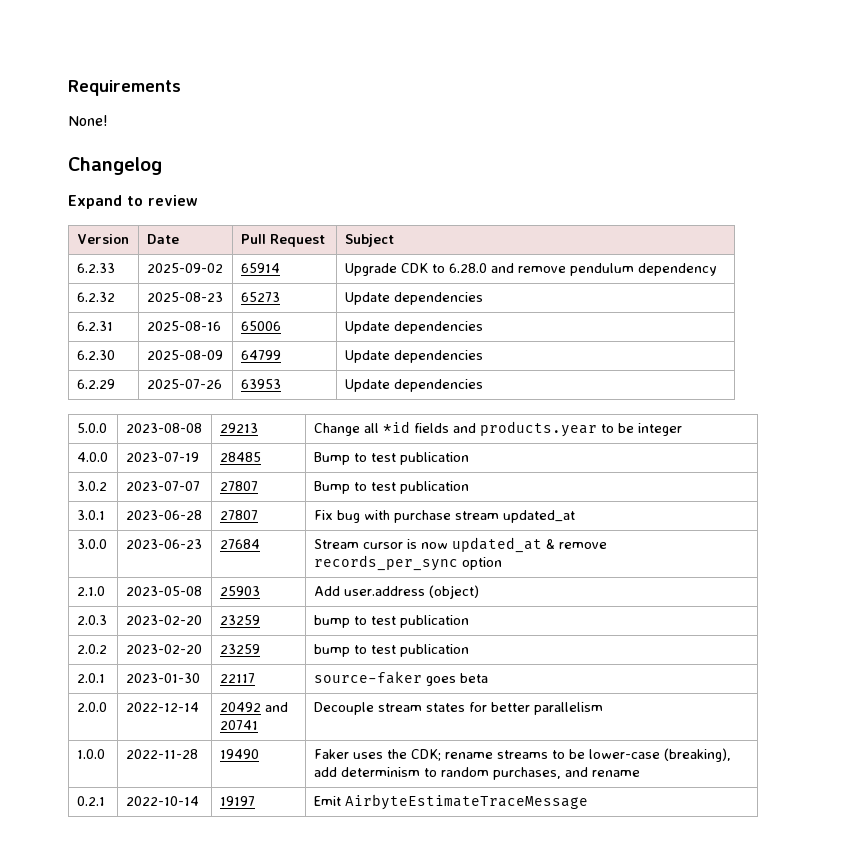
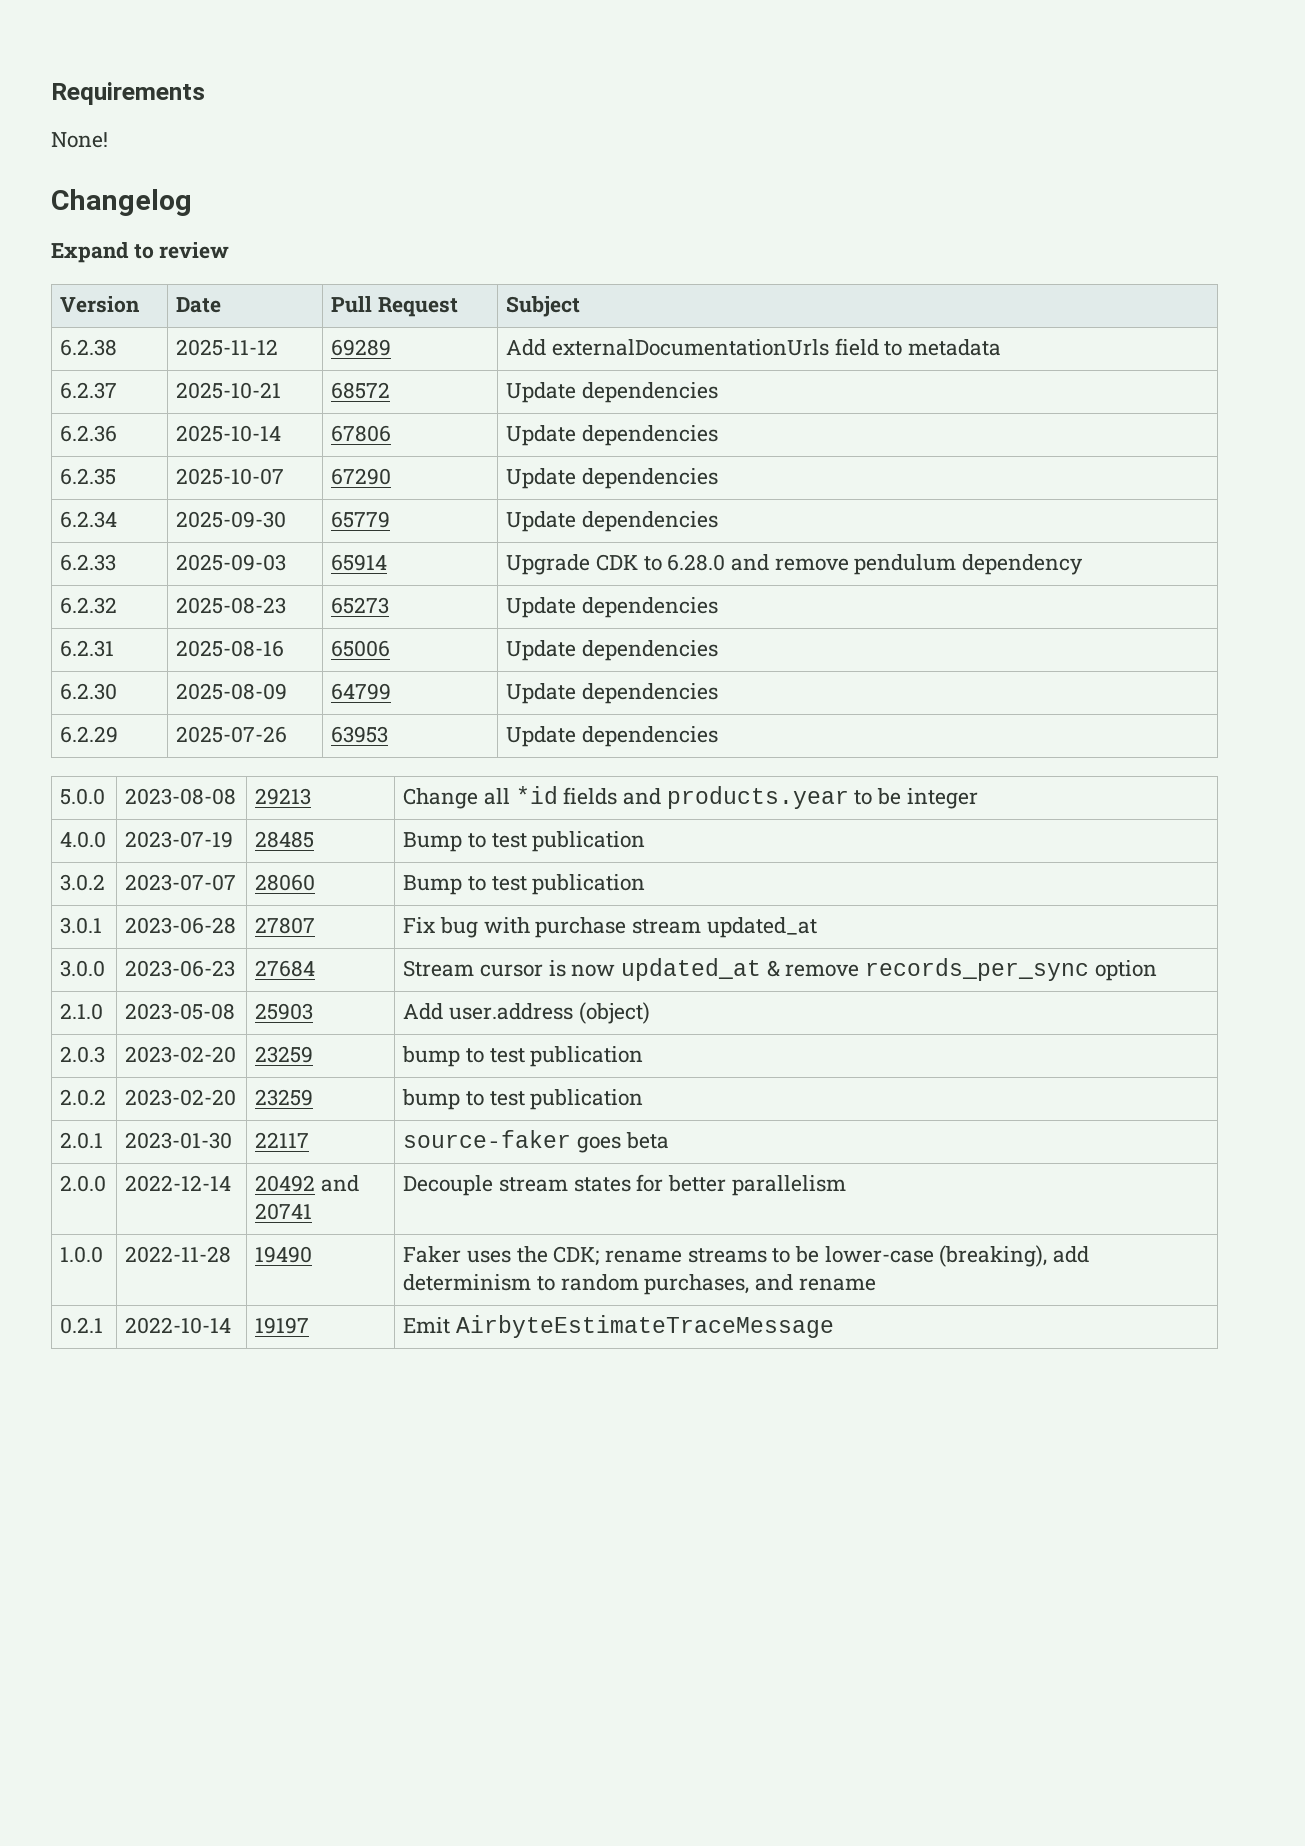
(394, 240) none -> [60,339,118,356] [176,339,279,356] [331,339,392,356] [506,338,1001,356] [60,382,118,399] [176,382,282,399] [331,382,391,399] [506,382,718,403] [60,425,118,442] [176,425,282,442] [331,425,392,442] [506,425,718,446] [60,468,117,485] [176,468,285,485] [331,468,392,485] [506,468,718,489] [60,511,118,528] [176,511,287,528] [331,511,391,528] [506,511,718,532] // 6.2.38 | 2025-11-12 | 69289 | Add externalDocumentationUrls field to metadata // 6.2.37 | 2025-10-21 | 68572 | Update dependencies // 6.2.36 | 2025-10-14 | 67806 | Update dependencies // 6.2.35 | 2025-10-07 | 67290 | Update dependencies // 6.2.34 | 2025-09-30 | 65779 | Update dependencies
[146,263,223,273] 2025-09-02 -> [176,554,287,571] 2025-09-03
[219,481,258,491] 27807 -> [255,874,316,891] 28060

